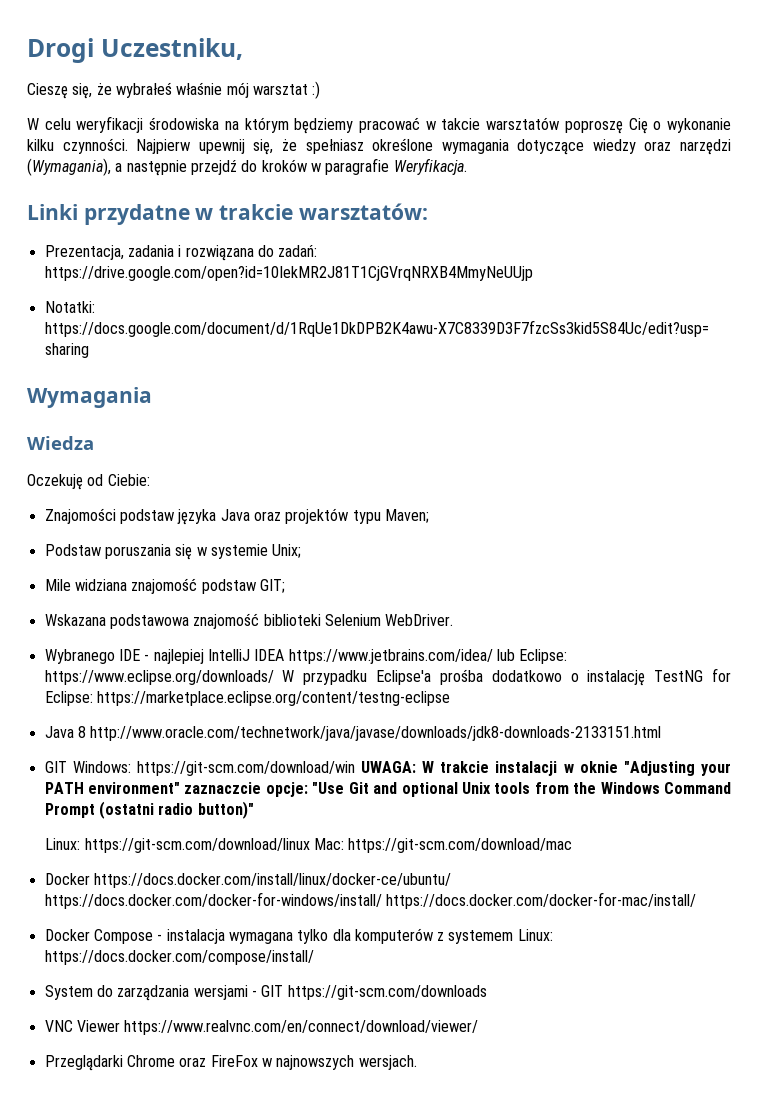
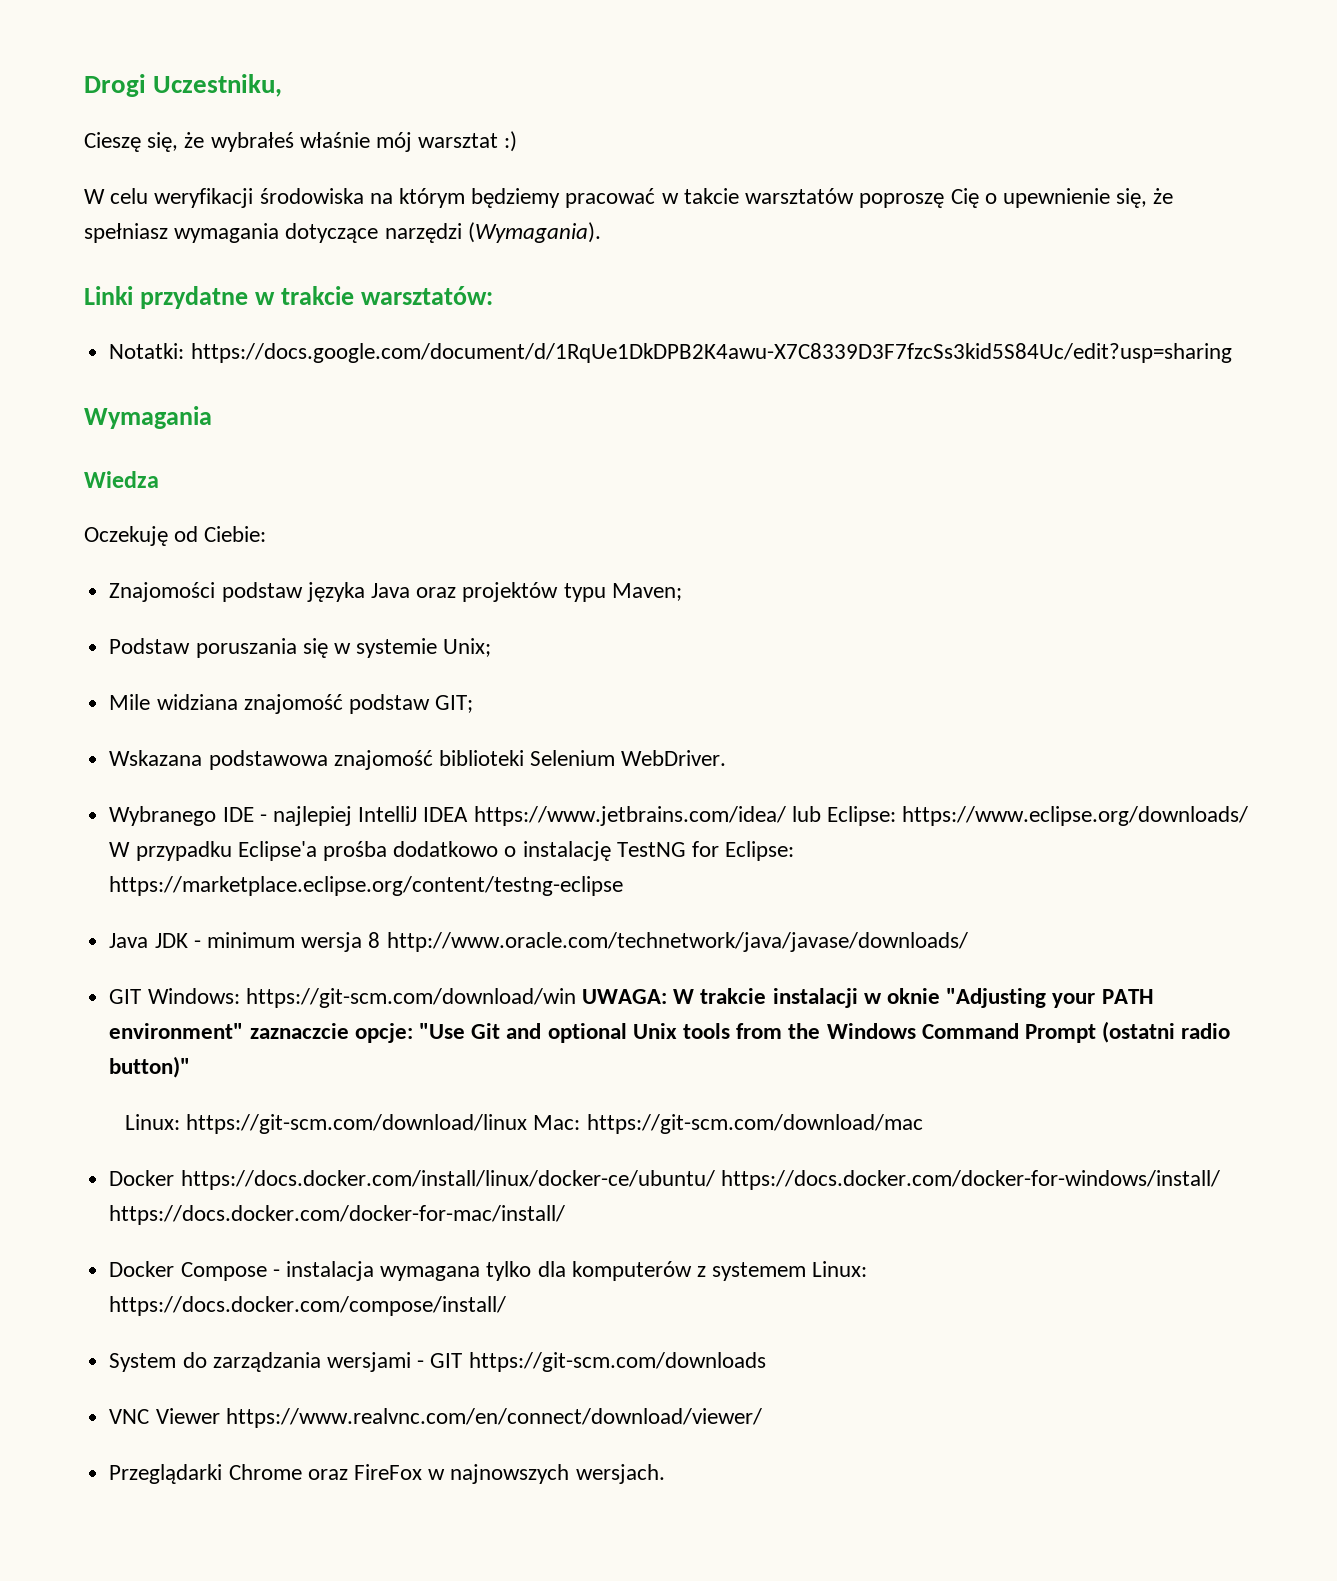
[666,118,731,133] [27,138,245,154] wykonanie kilku czynności. Najpierw upewnij -> [1002,188,1110,208] upewnienie
[372,138,434,151] określone -> (168, 233) none
[592,139,732,155] [27,158,467,176] wiedzy oraz narzędzi (Wymagania), a następnie przejdź do kroków w paragrafie Weryfikacja. -> [384,222,601,243] narzędzi (Wymagania).
[44,245,318,261] [44,266,533,281] // Prezentacja, zadania i rozwiązana do zadań: https://drive.google.com/open?id=10IekMR2J81T1CjGVrqNRXB4MmyNeUUjp -> (493, 295) none
[77,726,662,741] 8 http://www.oracle.com/technetwork/java/javase/downloads/jdk8-downloads-2133151.html -> [154,932,968,952] JDK - minimum wersja 8 http://www.oracle.com/technetwork/java/javase/downloads/

